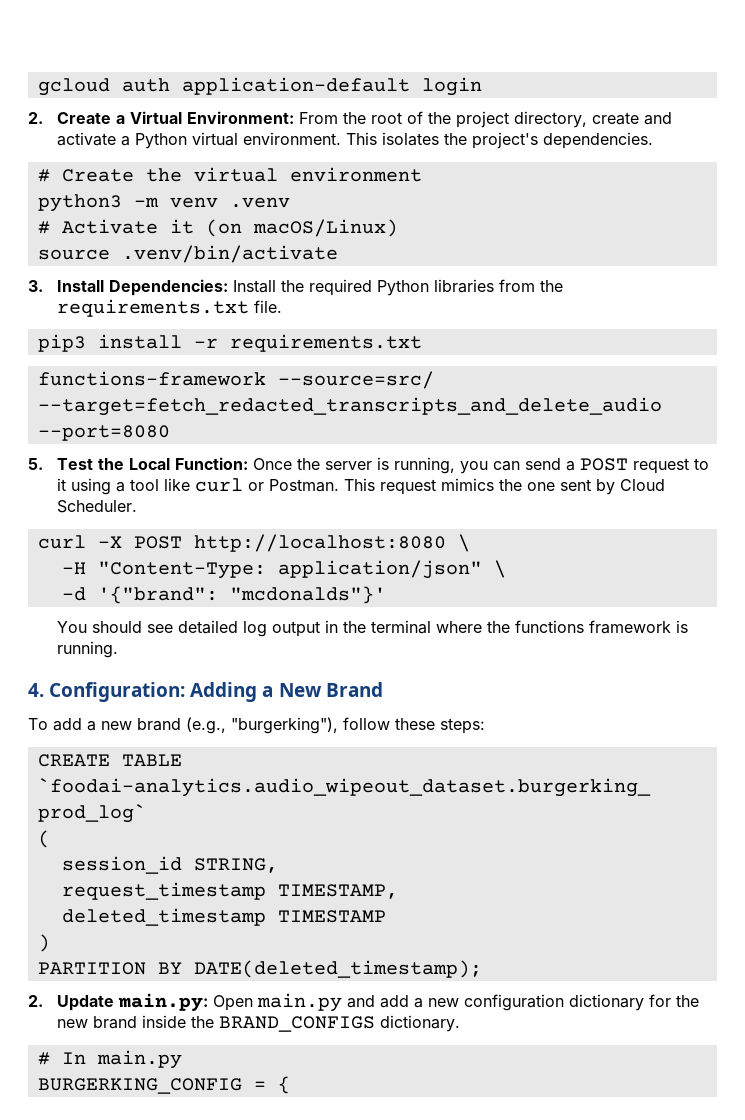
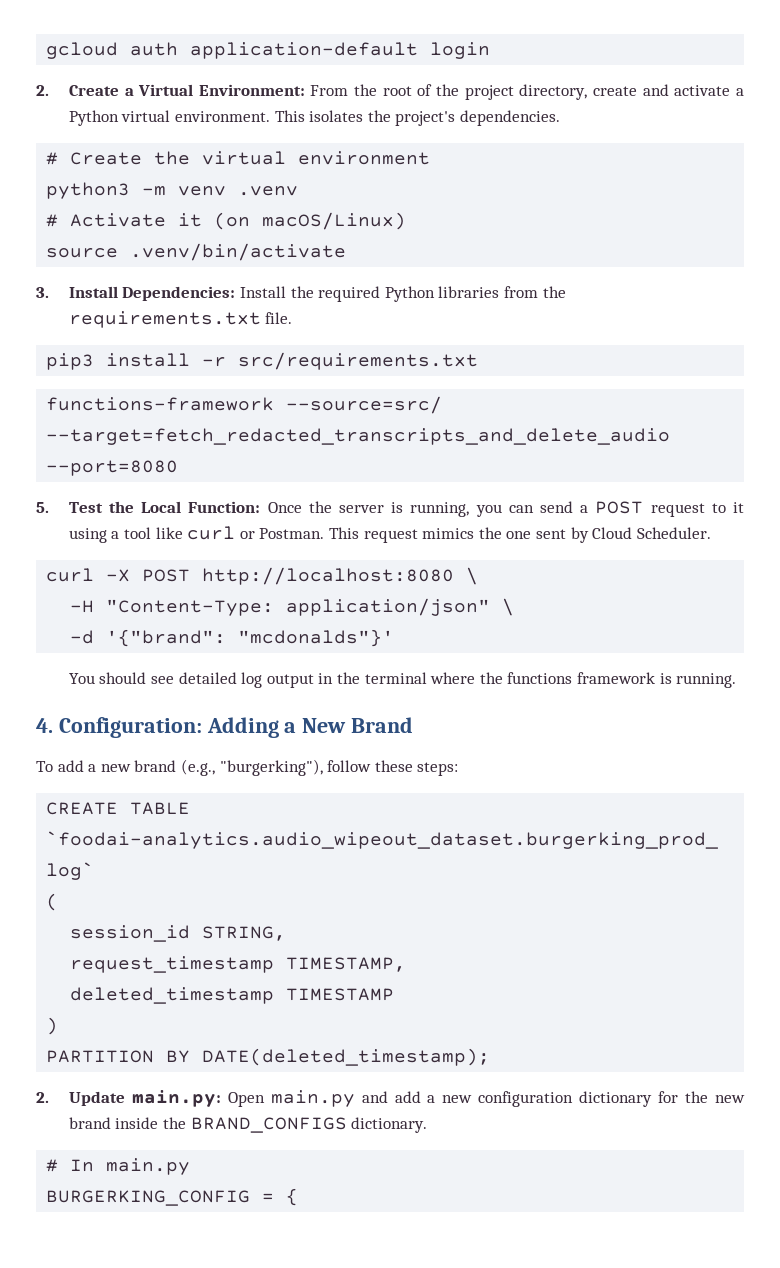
[229,334,422,352] requirements.txt -> [238,352,479,370] src/requirements.txt

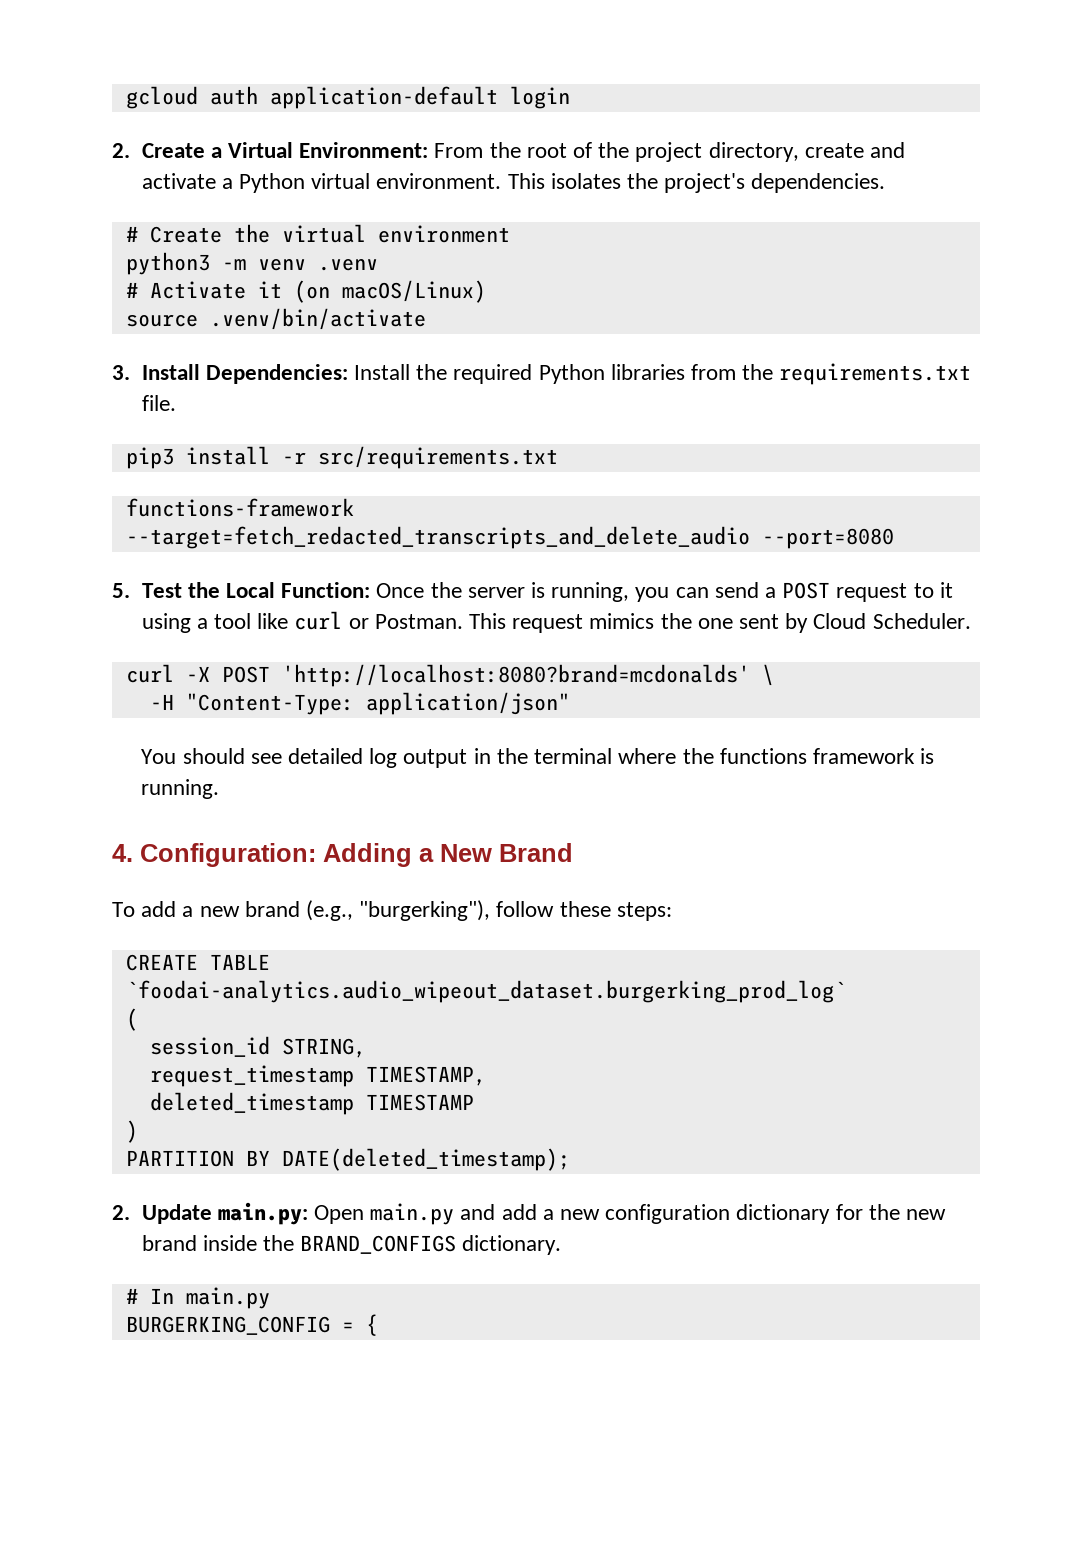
[286,396,443,414] --source=src/ -> (354, 507) none
[202,567,455,585] http://localhost:8080 -> [281,664,750,687] 'http://localhost:8080?brand=mcdonalds'
[502,598,515,616] [70,629,395,647] \ // -d '{"brand": "mcdonalds"}' -> (570, 703) none

